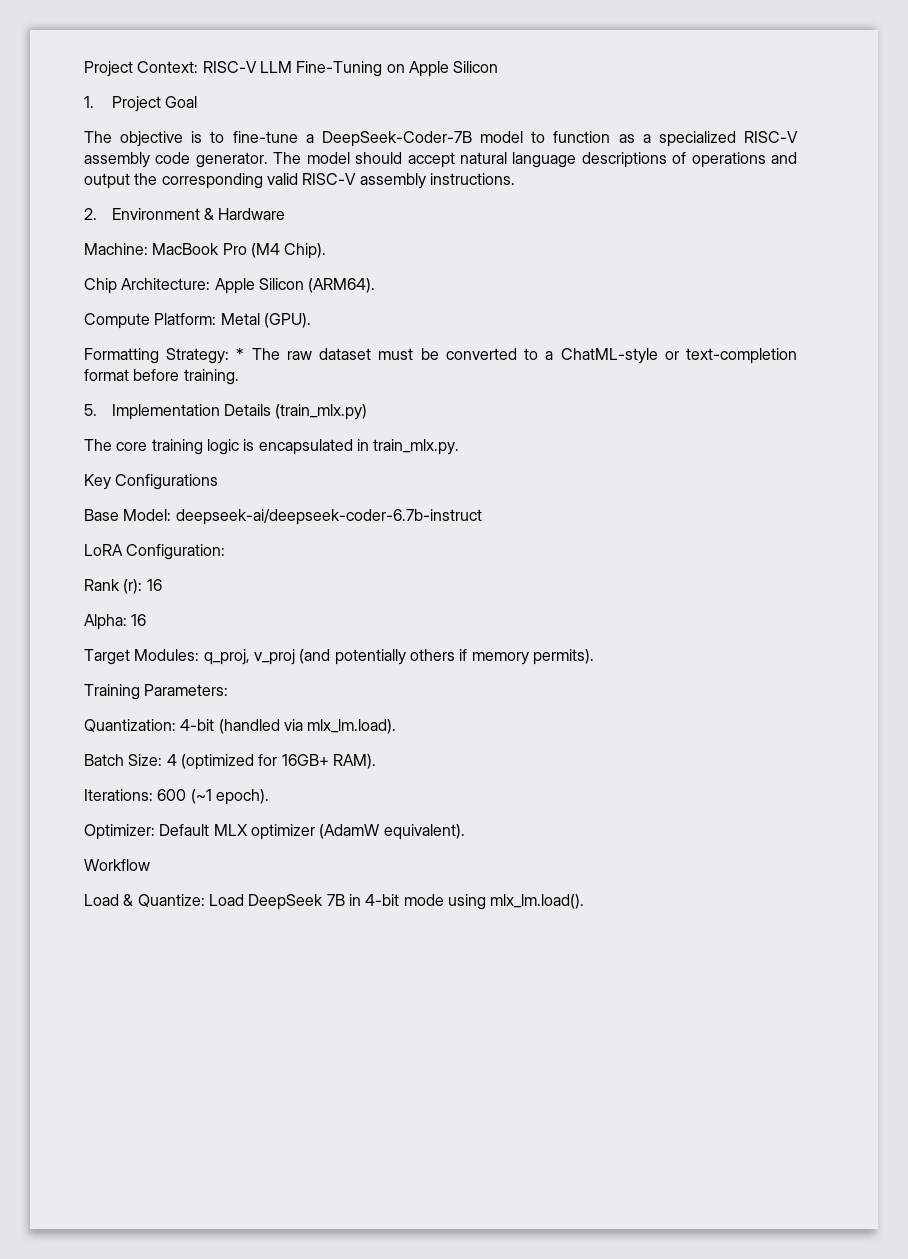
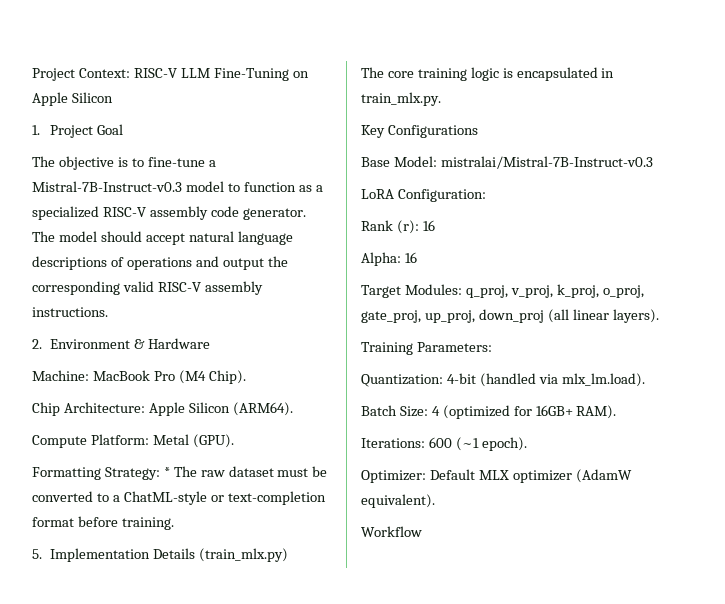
[321,131,472,147] DeepSeek-Coder-7B -> [32,181,182,192] Mistral-7B-Instruct-v0.3
[175,509,482,525] deepseek-ai/deepseek-coder-6.7b-instruct -> [440,156,653,169] mistralai/Mistral-7B-Instruct-v0.3
[253,649,594,665] v_proj (and potentially others if memory permits). -> [510,284,644,298] [361,309,659,323] v_proj, k_proj, o_proj, gate_proj, up_proj, down_proj (all linear layers).
[84,894,585,910] // Load & Quantize: Load DeepSeek 7B in 4-bit mode using mlx_lm.load(). -> (422, 531) none

